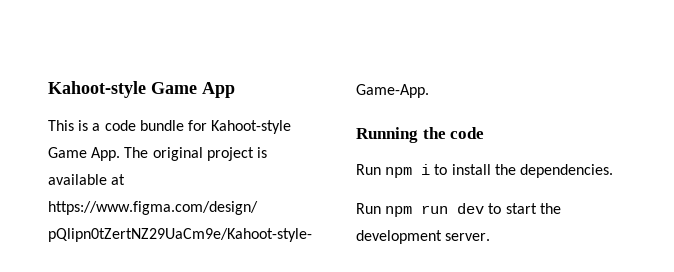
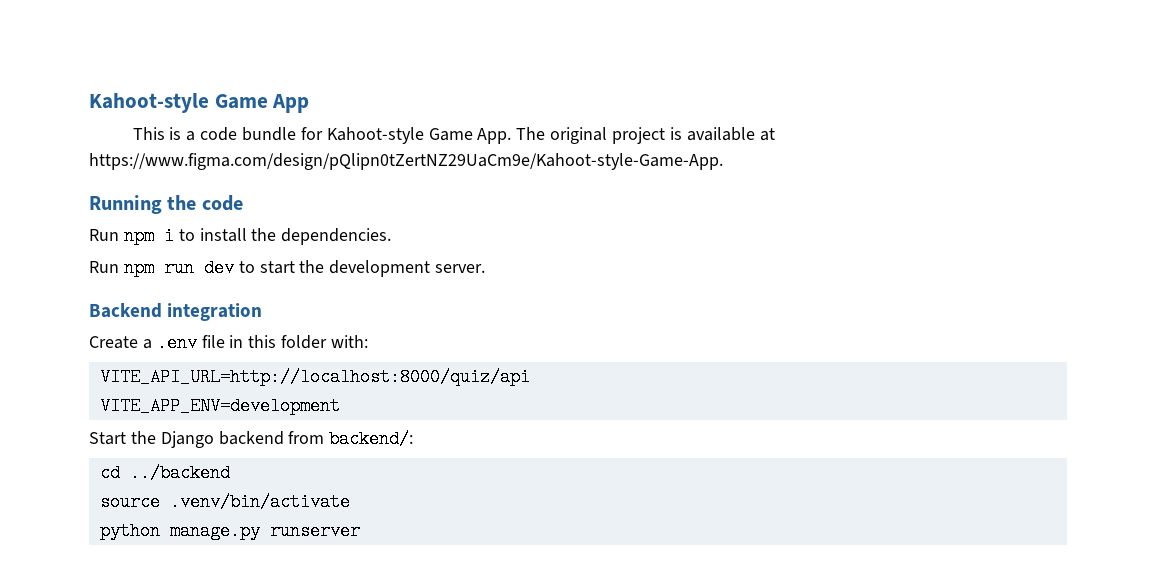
(491, 237) none -> [89,303,263,321] [89,334,369,352] [99,368,530,386] [99,397,340,415] [89,430,414,448] [99,464,230,482] [99,493,350,511] [99,522,360,540] // Backend integration // Create a .env file in this folder with: // VITE_API_URL=http://localhost:8000/quiz/api // VITE_APP_ENV=development // Start the Django backend from backend/: // cd ../backend // source .venv/bin/activate // python manage.py runserver

